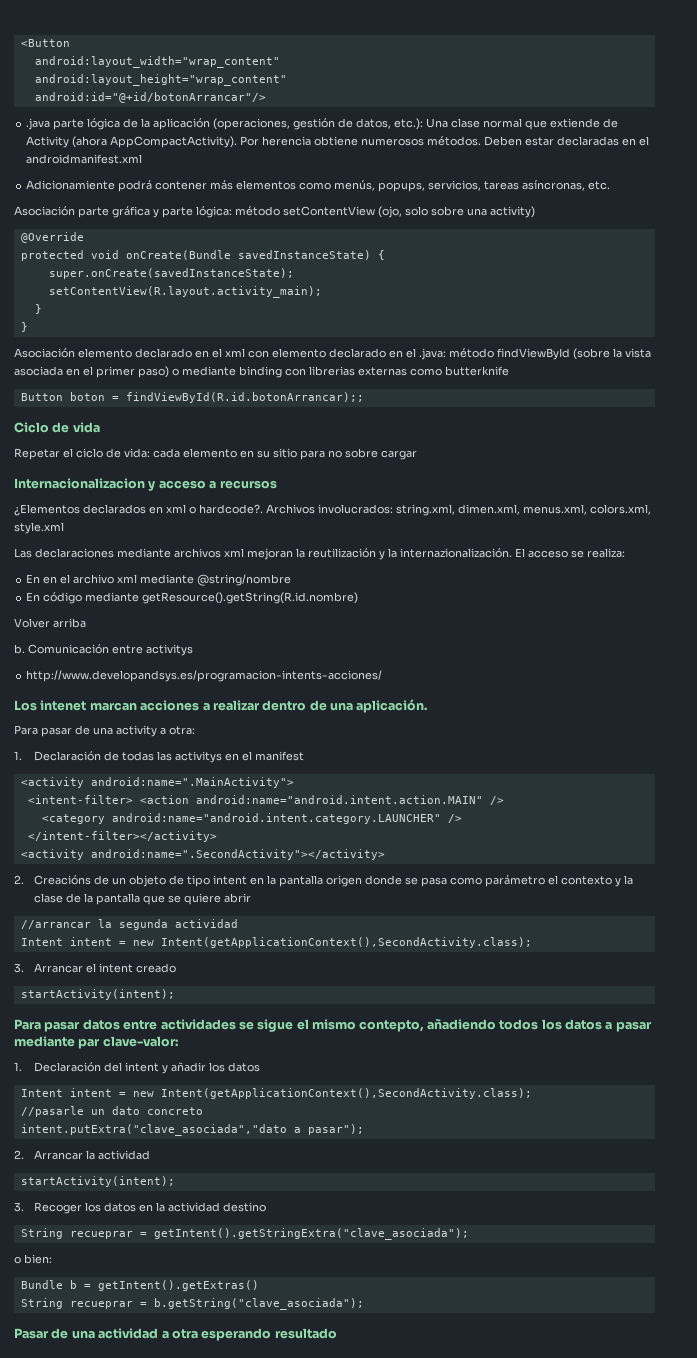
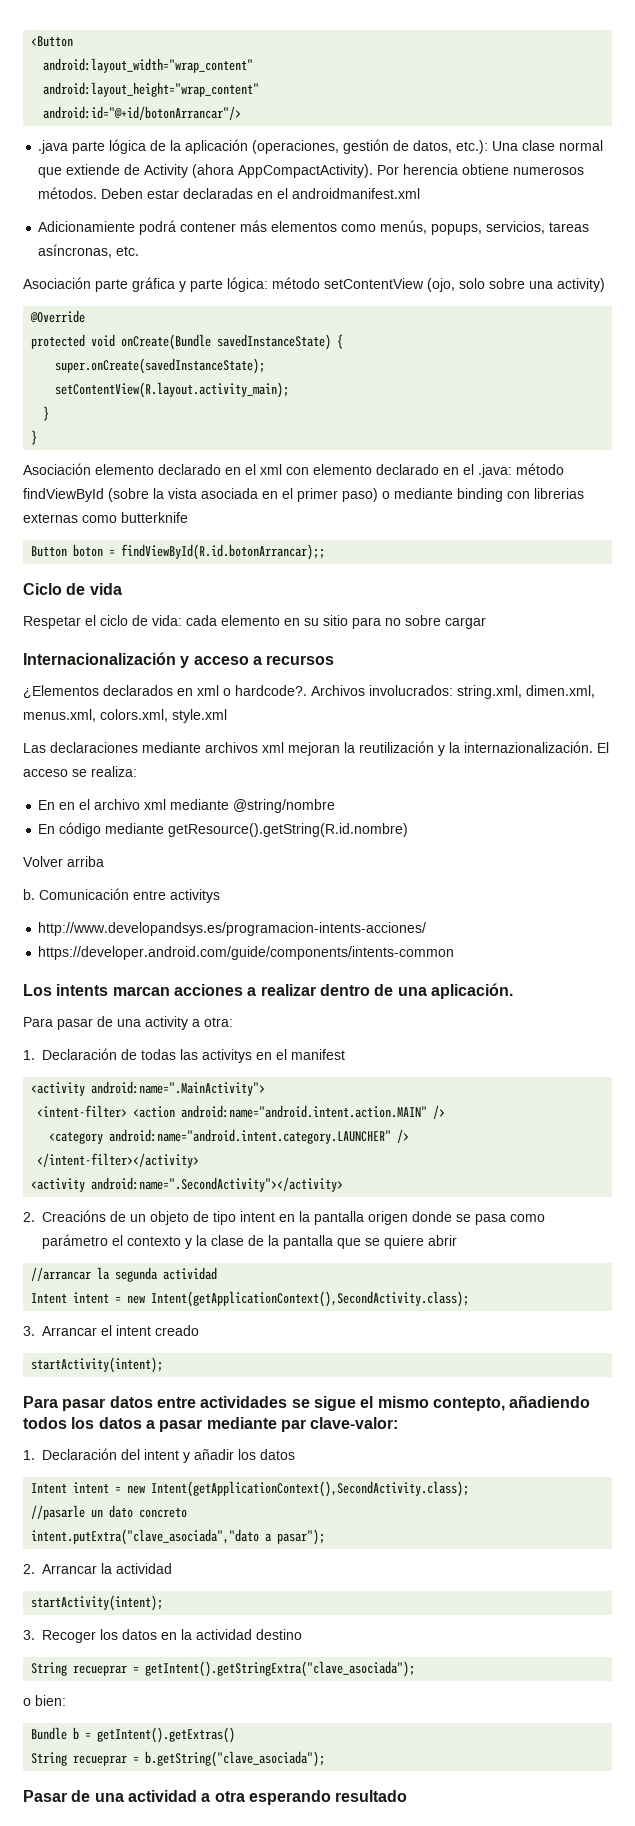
[14,448,60,460] Repetar -> [23,616,81,629] Respetar
[14,478,145,489] Internacionalizacion -> [23,652,176,665] Internacionalización
(383, 676) none -> [38,946,455,960] // https://developer.android.com/guide/components/intents-common
[40,700,87,711] intenet -> [56,984,109,996] intents

